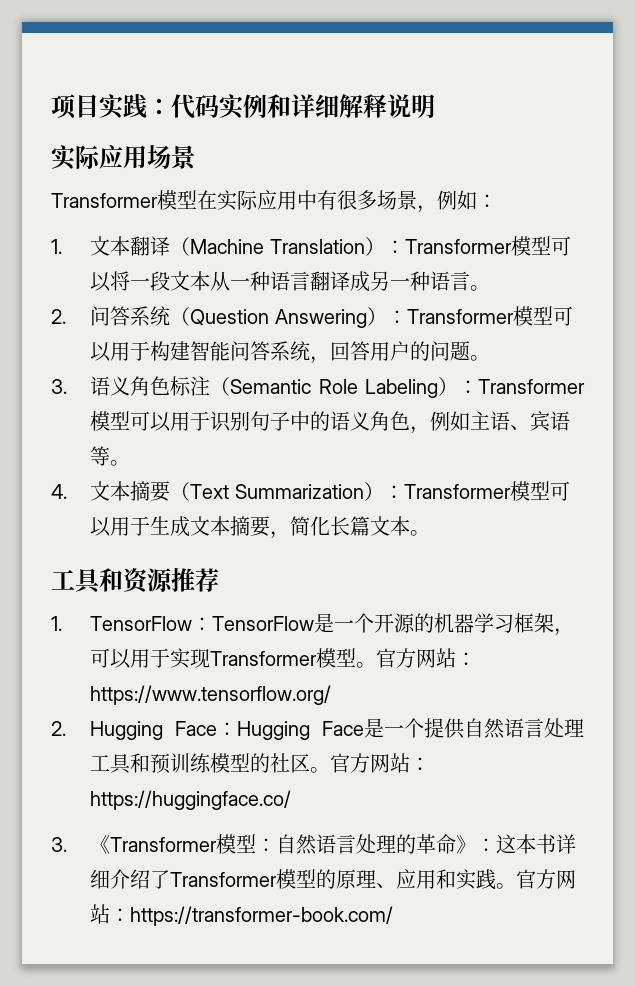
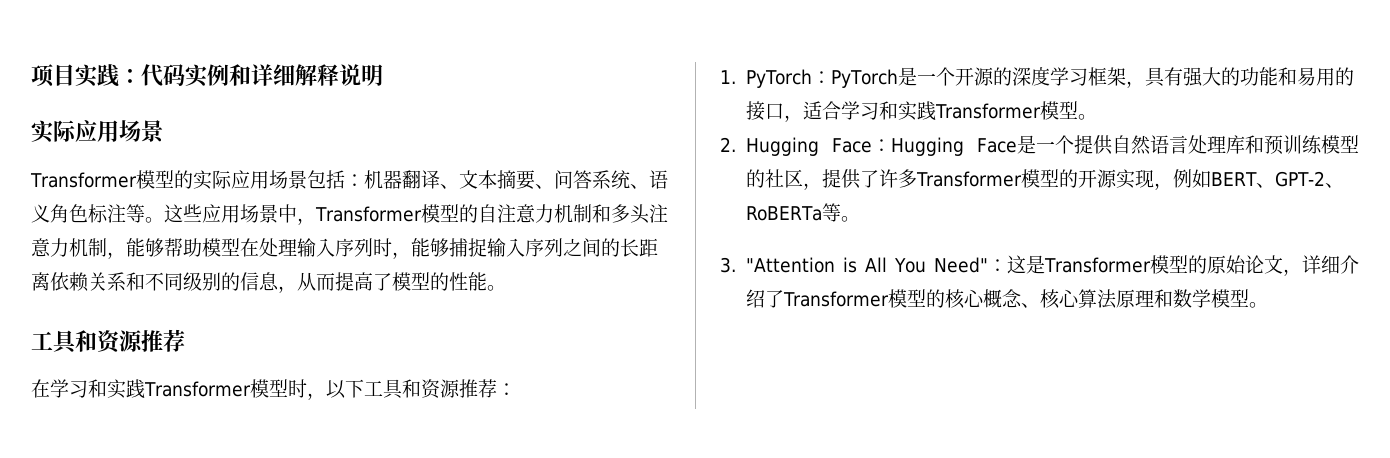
[197,190,497,213] [51,236,571,256] [90,271,491,292] [51,306,573,328] [90,341,491,364] [51,376,585,398] [90,411,571,434] [90,446,131,466] [51,481,570,502] [90,516,431,539] [51,568,219,594] [51,616,315,631] 在实际应用中有很多场景，例如： // 1.文本翻译（Machine Translation）：Transformer模型可以将一段文本从一种语言翻译成另一种语言。 // 2.问答系统（Question Answering）：Transformer模型可以用于构建智能问答系统，回答用户的问题。 // 3.语义角色标注（Semantic Role Labeling）：Transformer模型可以用于识别句子中的语义角色，例如主语、宾语等。 // 4.文本摘要（Text Summarization）：Transformer模型可以用于生成文本摘要，简化长篇文本。 // 工具和资源推荐 // 1. TensorFlow：TensorFlow -> [173,170,668,190] [31,204,668,225] [31,238,658,259] [31,272,506,293] [31,329,185,354] [31,379,516,400] [720,69,899,88] 的实际应用场景包括：机器翻译、文本摘要、问答系统、语义角色标注等。这些应用场景中，Transformer模型的自注意力机制和多头注意力机制，能够帮助模型在处理输入序列时，能够捕捉输入序列之间的长距离依赖关系和不同级别的信息，从而提高了模型的性能。 // 工具和资源推荐 // 在学习和实践Transformer模型时，以下工具和资源推荐： // 1. PyTorch：PyTorch
[434,613,475,633] 机器 -> [1012,67,1051,86] 深度
[90,648,211,669] 可以用于实现 -> [1145,67,1355,87] [745,101,936,122] 具有强大的功能和易用的接口，适合学习和实践
[376,648,477,668] [90,685,332,705] 官方网站：https://www.tensorflow.org/ -> (1098, 117) none
[90,754,132,774] 工具 -> [1226,135,1245,154] 库
[310,753,431,773] [90,790,292,810] [51,834,557,855] 。官方网站：https://huggingface.co/ // 3.《Transformer模型：自然语言处理的革命》：这本书 -> [802,169,1345,190] [745,203,861,222] [720,255,1302,276] ，提供了许多Transformer模型的开源实现，例如BERT、GPT-2、RoBERTa等。 // 3. "Attention is All You Need"：这是Transformer模型的原始论文，
[336,869,577,890] [90,904,394,926] 原理、应用和实践。官方网站：https://transformer-book.com/ -> [945,289,1269,309] 核心概念、核心算法原理和数学模型。

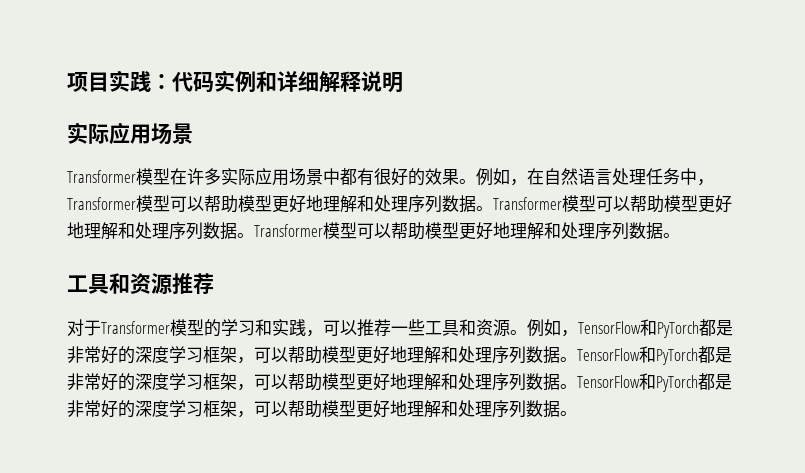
[173,170,668,190] [31,204,668,225] [31,238,658,259] [31,272,506,293] [31,329,185,354] [31,379,516,400] [720,67,1355,88] [745,101,1098,122] [720,135,1359,156] [745,169,1345,190] [745,203,861,222] [720,255,1359,276] [745,289,1250,309] 的实际应用场景包括：机器翻译、文本摘要、问答系统、语义角色标注等。这些应用场景中，Transformer模型的自注意力机制和多头注意力机制，能够帮助模型在处理输入序列时，能够捕捉输入序列之间的长距离依赖关系和不同级别的信息，从而提高了模型的性能。 // 工具和资源推荐 // 在学习和实践Transformer模型时，以下工具和资源推荐： // 1. PyTorch：PyTorch是一个开源的深度学习框架，具有强大的功能和易用的接口，适合学习和实践Transformer模型。 // 2. Hugging Face：Hugging Face是一个提供自然语言处理库和预训练模型的社区，提供了许多Transformer模型的开源实现，例如BERT、GPT-2、RoBERTa等。 // 3. "Attention is All You Need"：这是Transformer模型的原始论文，详细介绍了Transformer模型的核心概念、核心算法原理和数学模型 -> [169,168,714,186] [67,195,732,213] [67,222,680,240] [67,273,214,295] [67,319,733,338] [67,346,732,365] [67,373,732,392] [67,400,560,418] 在许多实际应用场景中都有很好的效果。例如，在自然语言处理任务中，Transformer模型可以帮助模型更好地理解和处理序列数据。Transformer模型可以帮助模型更好地理解和处理序列数据。Transformer模型可以帮助模型更好地理解和处理序列数据。 // 工具和资源推荐 // 对于Transformer模型的学习和实践，可以推荐一些工具和资源。例如，TensorFlow和PyTorch都是非常好的深度学习框架，可以帮助模型更好地理解和处理序列数据。TensorFlow和PyTorch都是非常好的深度学习框架，可以帮助模型更好地理解和处理序列数据。TensorFlow和PyTorch都是非常好的深度学习框架，可以帮助模型更好地理解和处理序列数据

